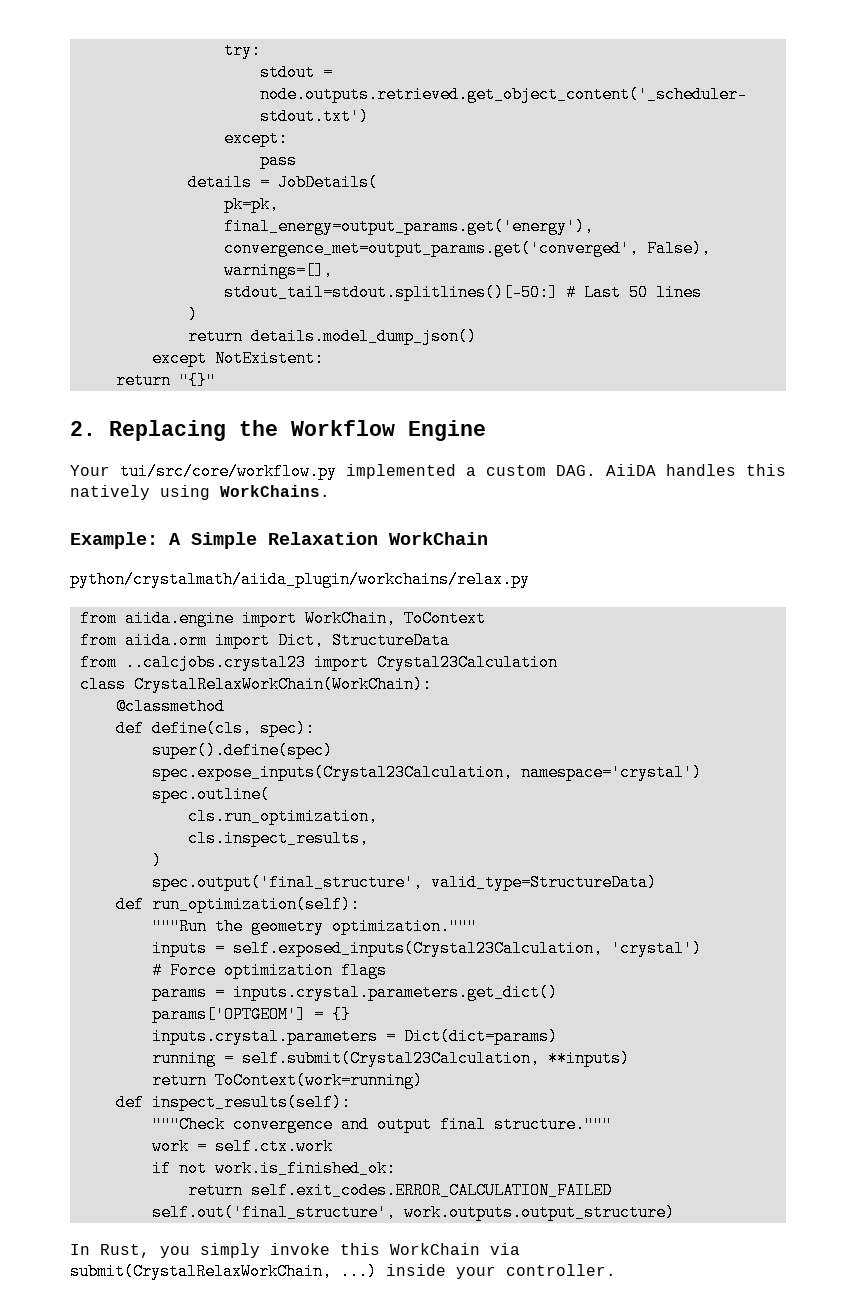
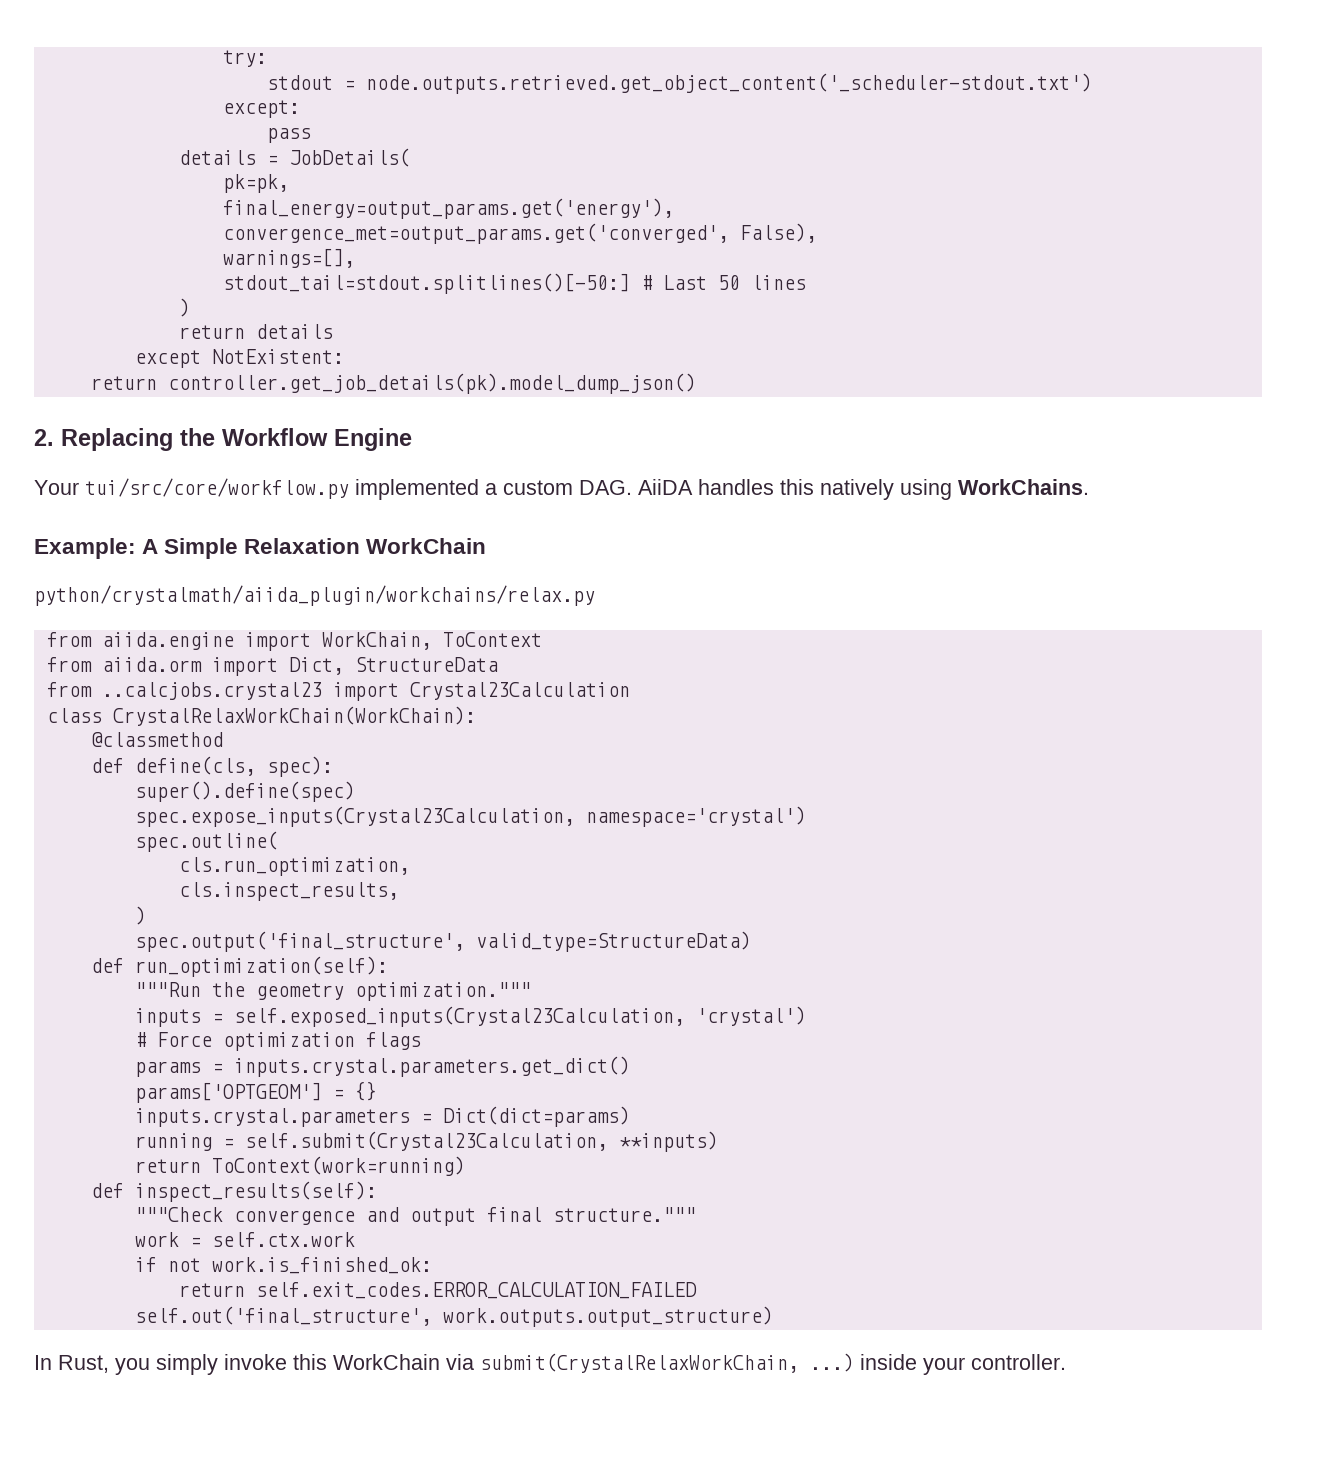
[250,328,477,345] details.model_dump_json() -> [255,324,333,339] details
[178,372,216,389] "{}" -> [167,373,696,394] controller.get_job_details(pk).model_dump_json()

